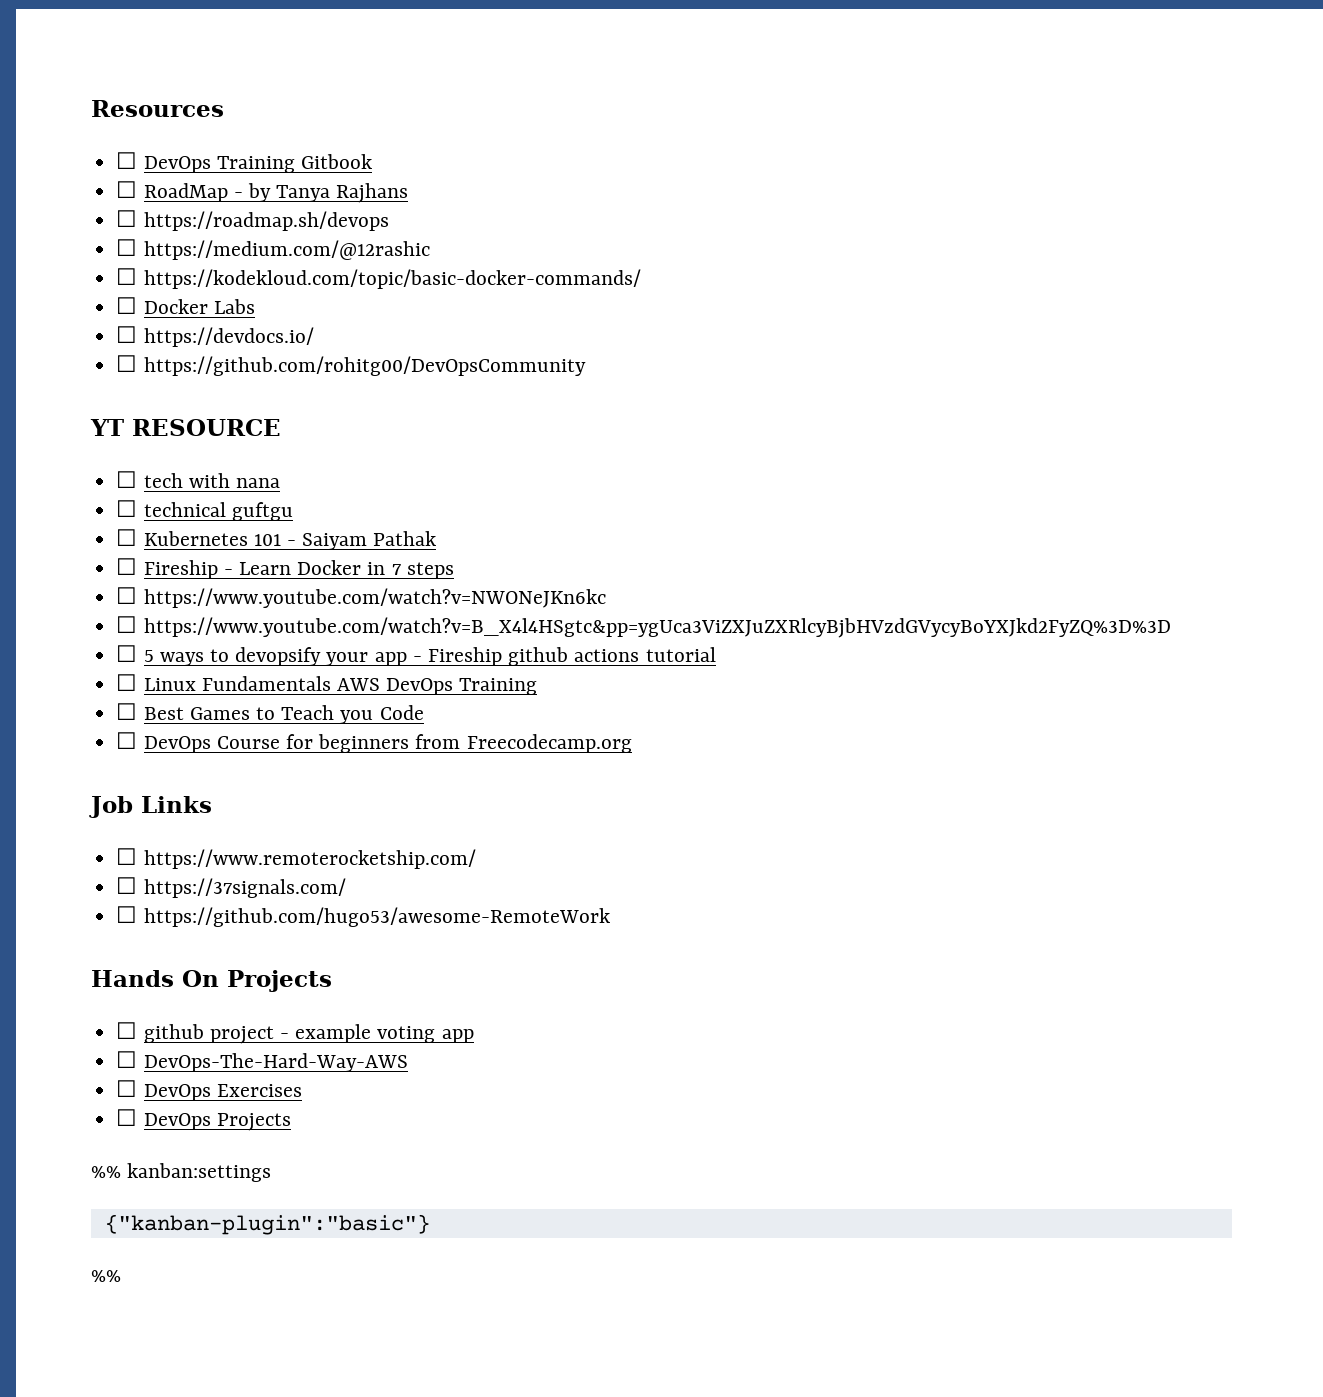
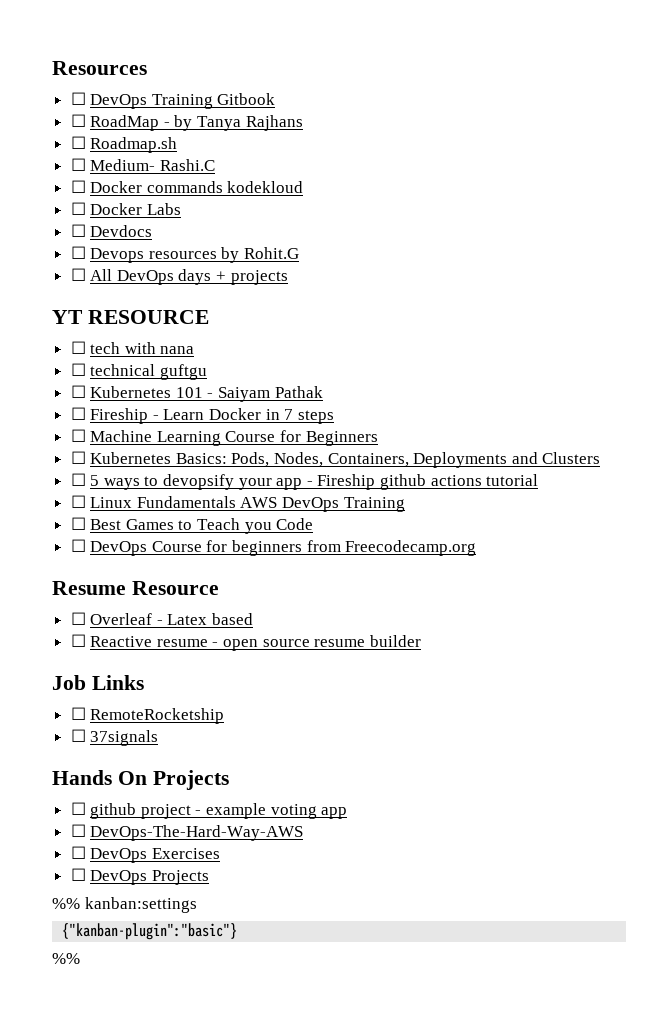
[143,211,389,231] [116,239,430,260] [116,268,641,289] https://roadmap.sh/devops // ☐ https://medium.com/@12rashic // ☐ https://kodekloud.com/topic/basic-docker-commands/ -> [90,137,178,153] [70,158,215,171] [70,180,304,193] Roadmap.sh // ☐ Medium- Rashi.C // ☐ Docker commands kodekloud
[143,327,314,347] [116,355,586,376] https://devdocs.io/ // ☐ https://github.com/rohitg00/DevOpsCommunity -> [90,225,153,237] [70,246,300,263] [70,268,288,285] Devdocs // ☐ Devops resources by Rohit.G // ☐ All DevOps days + projects
[143,588,606,608] [116,616,1171,638] https://www.youtube.com/watch?v=NWONeJKn6kc // ☐ https://www.youtube.com/watch?v=B_X4l4HSgtc&pp=ygUca3ViZXJuZXRlcyBjbHVzdGVycyBoYXJkd2FyZQ%3D%3D -> [90,430,378,446] [70,451,601,468] Machine Learning Course for Beginners // ☐ Kubernetes Basics: Pods, Nodes, Containers, Deployments and Clusters
(632, 743) none -> [52,581,219,595] [70,612,254,625] [70,634,421,651] // Resume Resource // ☐ Overleaf - Latex based // ☐ Reactive resume - open source resume builder
[143,849,476,869] [116,877,346,898] [116,906,610,927] https://www.remoterocketship.com/ // ☐ https://37signals.com/ // ☐ https://github.com/hugo53/awesome-RemoteWork -> [90,708,225,724] [70,729,159,746] RemoteRocketship // ☐ 37signals

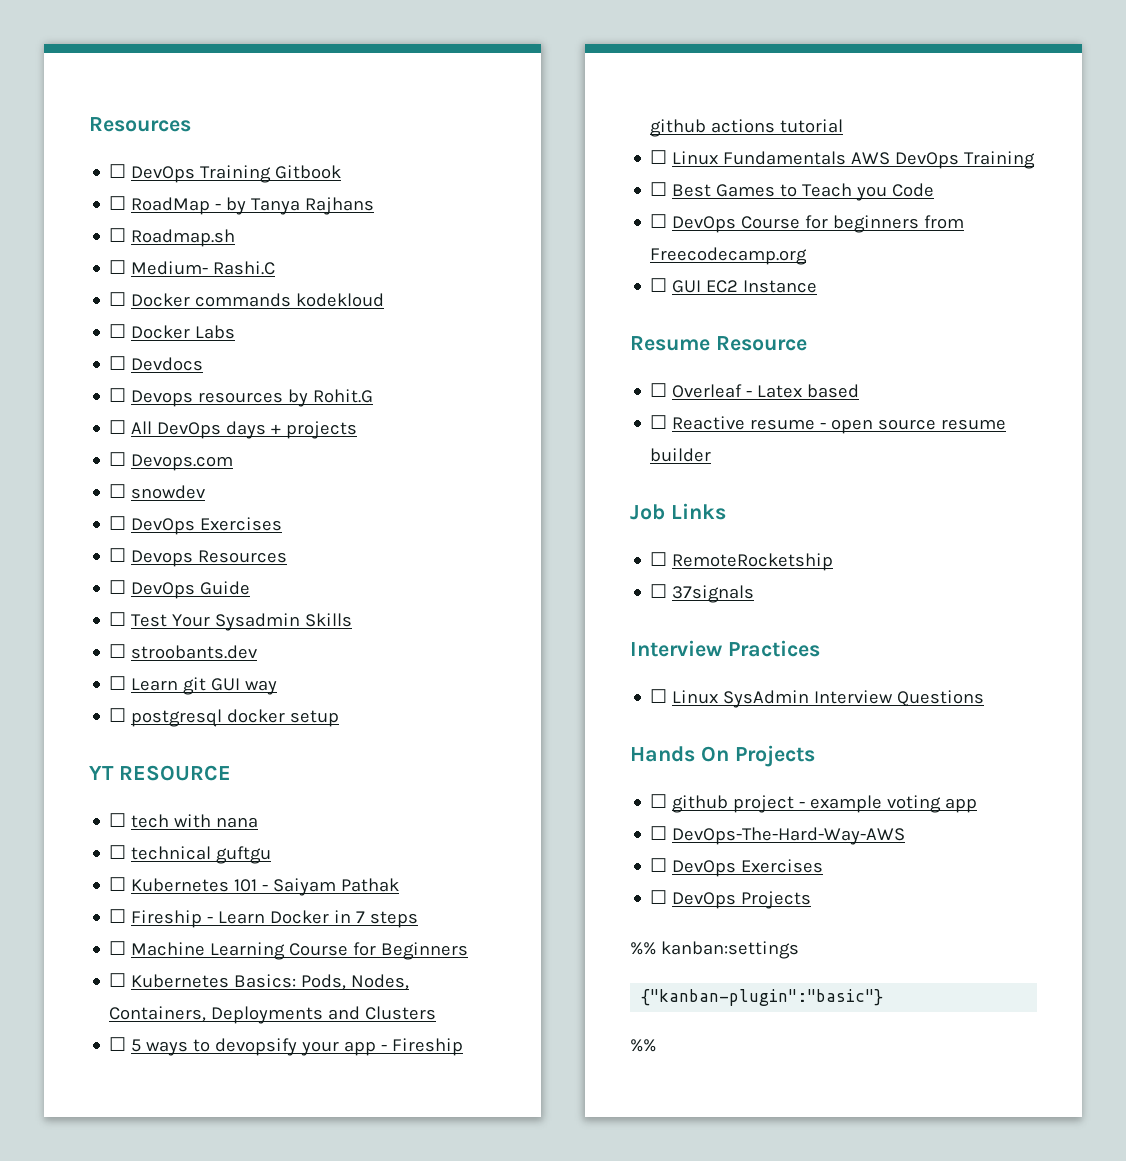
(288, 277) none -> [109,452,234,471] [109,484,206,499] [109,516,283,535] [109,548,288,567] [109,580,251,599] [109,612,353,631] [109,644,258,659] [109,676,278,695] [109,708,340,727] // ☐ Devops.com // ☐ snowdev // ☐ DevOps Exercises // ☐ Devops Resources // ☐ DevOps Guide // ☐ Test Your Sysadmin Skills // ☐ stroobants.dev // ☐ Learn git GUI way // ☐ postgresql docker setup
(477, 548) none -> [650,278,818,293] // ☐ GUI EC2 Instance
(159, 738) none -> [630,640,820,657] [650,689,985,708] // Interview Practices // ☐ Linux SysAdmin Interview Questions

